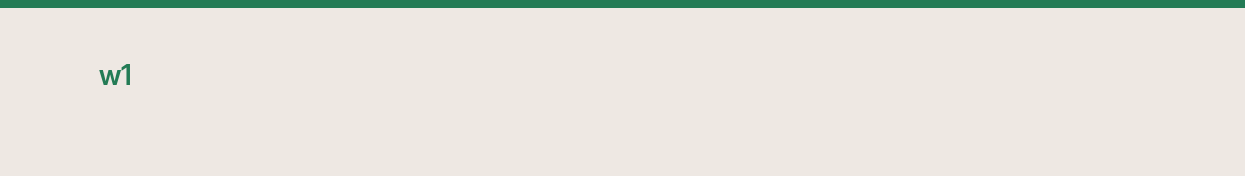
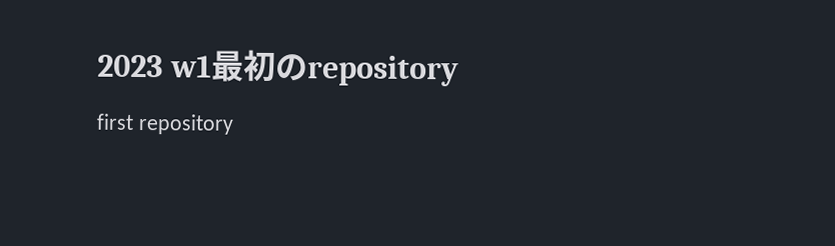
[99,64,132,85] w1 -> [97,49,459,87] [96,113,234,135] 2023 w1最初のrepository // first repository

